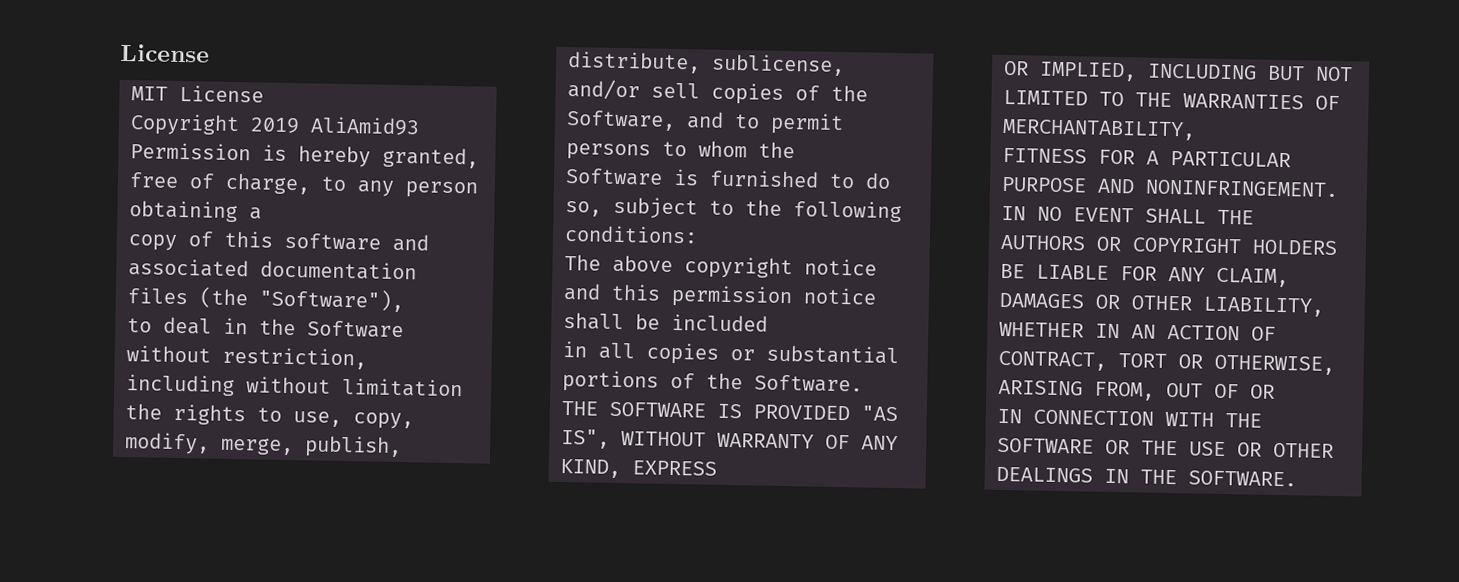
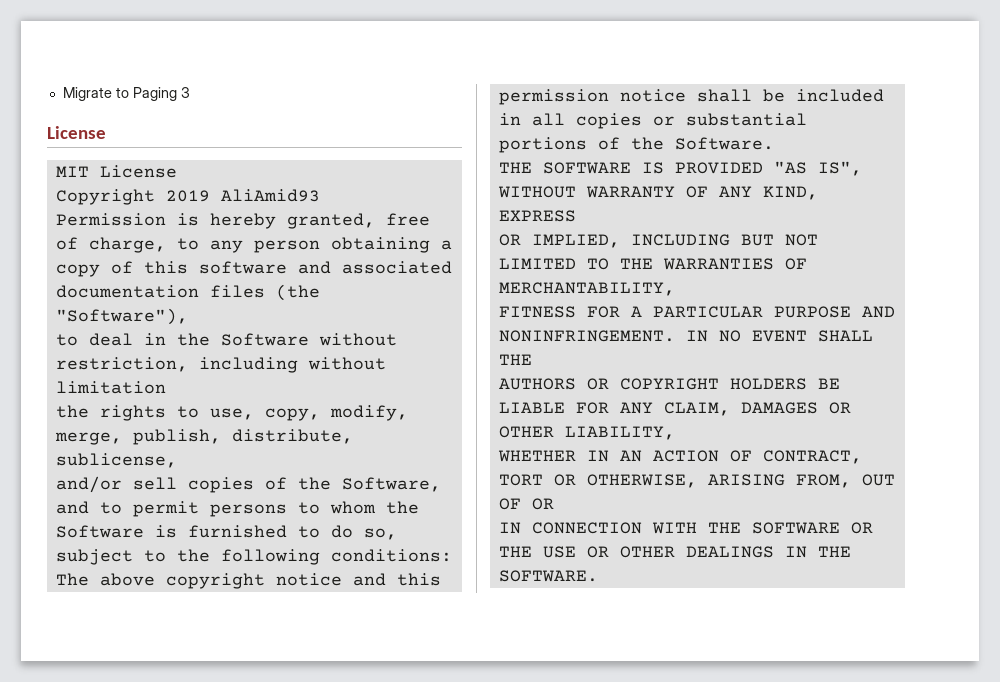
(120, 53) none -> [62,87,190,101] Migrate to Paging 3 //

